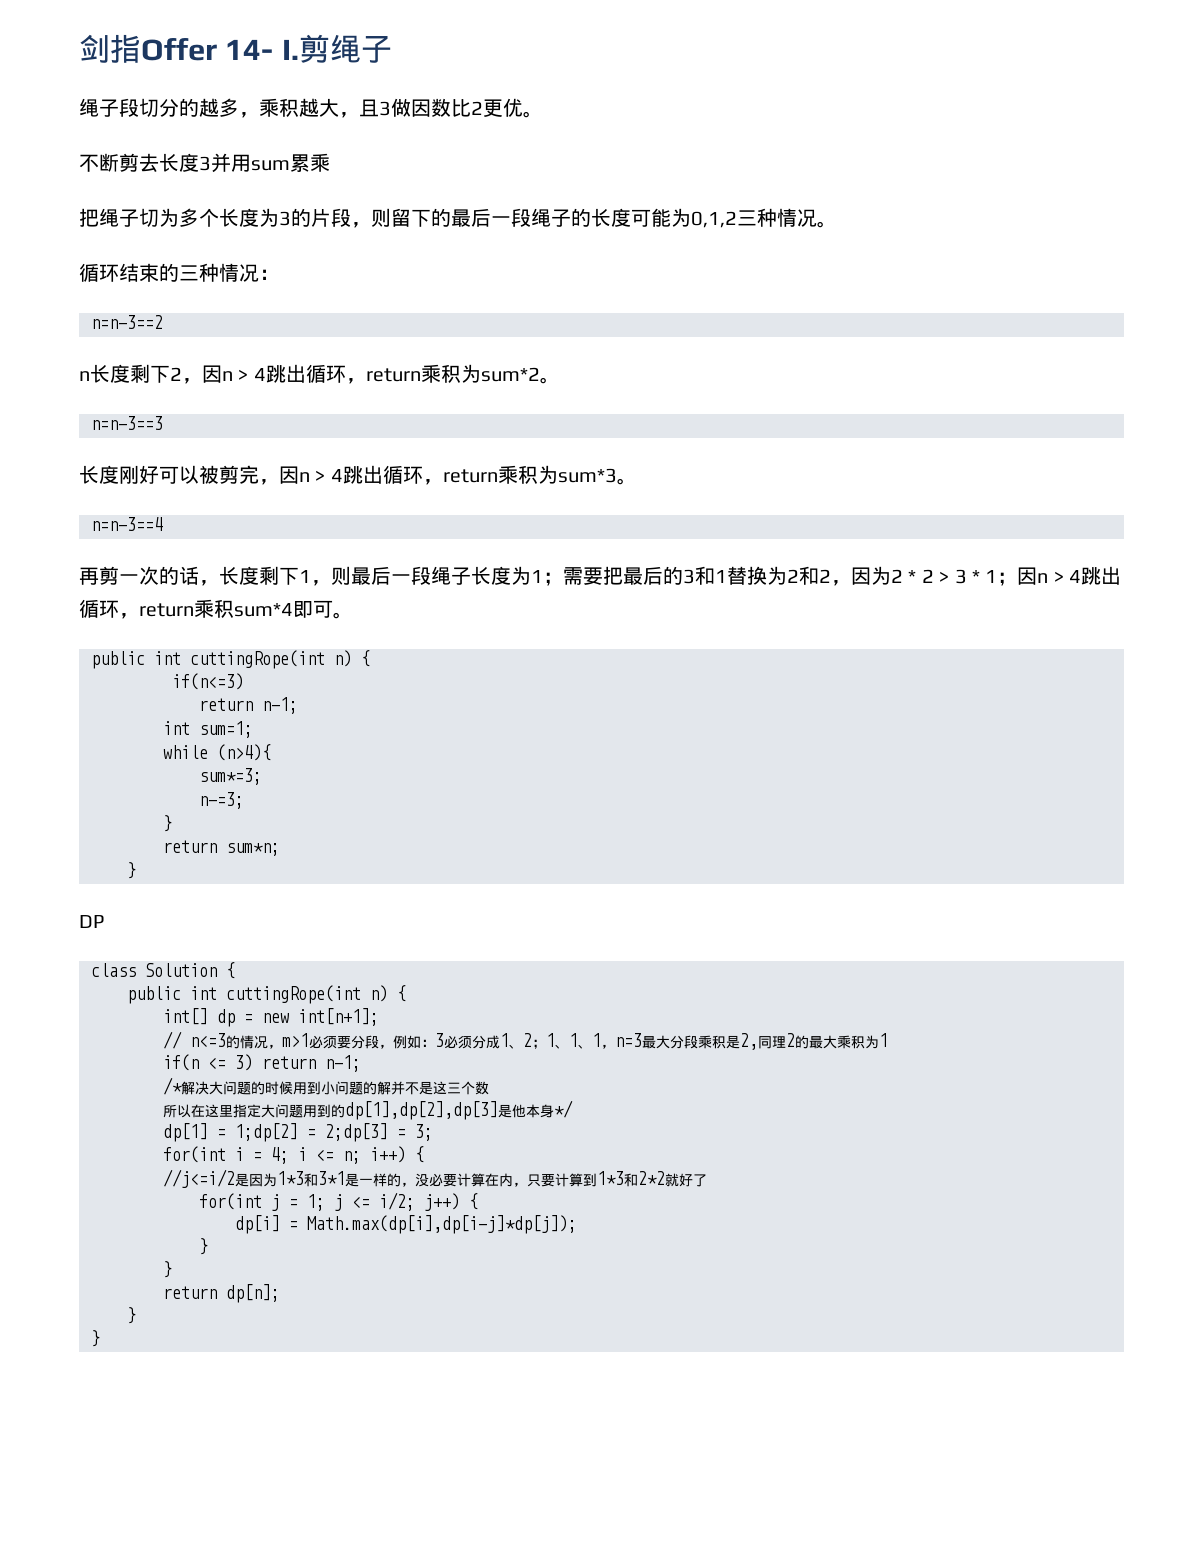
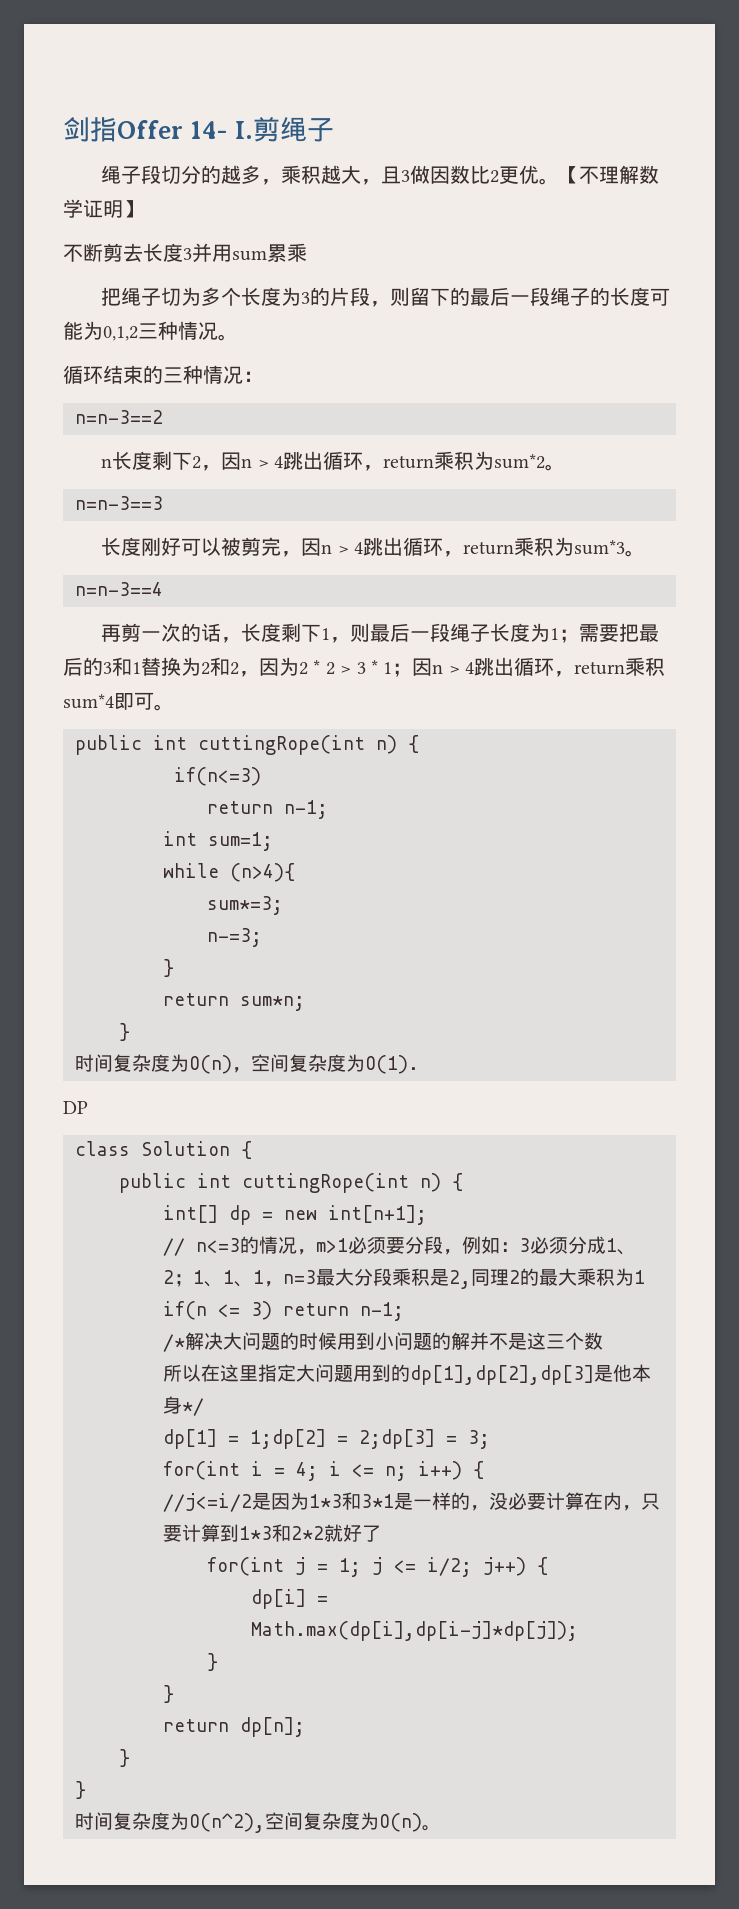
(543, 114) none -> [559,165,660,184] [63,199,143,218] 【不理解数学证明】
(136, 870) none -> [75,1054,419,1074] // 时间复杂度为O(n)，空间复杂度为O(1).
(100, 1338) none -> [75,1812,441,1833] // 时间复杂度为O(n^2),空间复杂度为O(n)。

